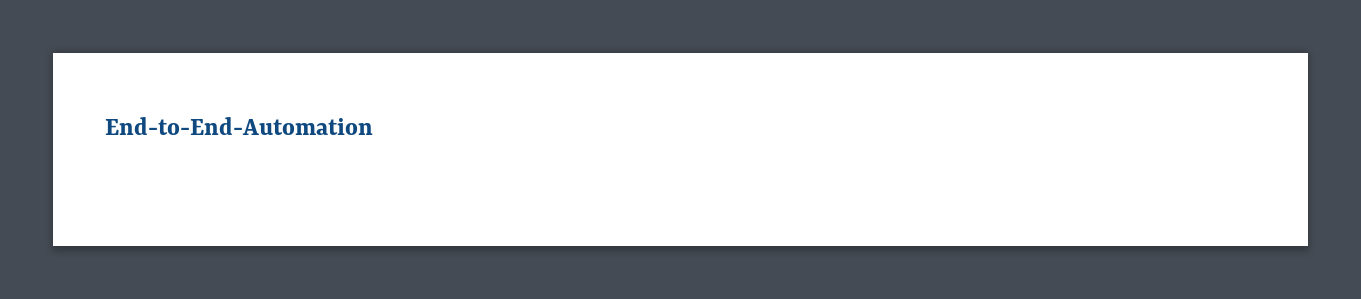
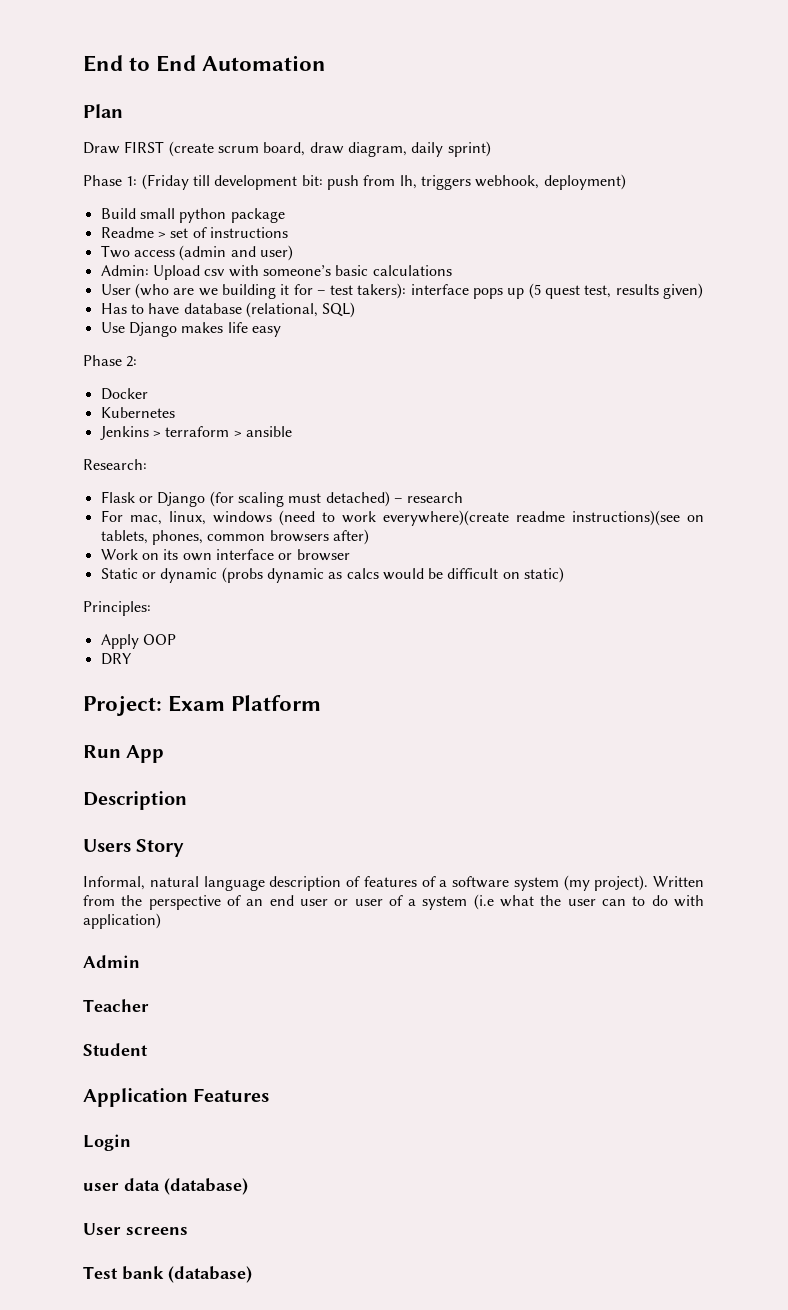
[105,117,373,135] End-to-End-Automation -> [83,55,327,72] [83,104,123,118] [83,141,491,157] [83,174,626,190] [100,208,285,223] [100,227,288,238] [100,245,293,261] [100,265,452,280] [100,283,704,299] [100,302,356,318] [100,322,281,337] [83,355,138,367] [100,388,148,400] [100,407,175,418] [99,426,292,440] [83,459,147,470] [100,491,464,507] [100,510,704,526] [100,529,369,545] [100,549,350,561] [100,567,565,583] [83,601,151,616] [100,634,176,649] [100,653,132,665] [83,695,322,716] [83,745,165,763] [83,791,187,810] [83,839,185,857] [83,875,704,891] [83,894,704,910] [83,913,161,929] [83,955,140,968] [83,999,149,1012] [83,1043,148,1056] [83,1088,270,1107] [83,1134,131,1151] [83,1178,248,1195] [83,1223,188,1235] [83,1266,252,1283] End to End Automation // Plan // Draw FIRST (create scrum board, draw diagram, daily sprint) // Phase 1: (Friday till development bit: push from lh, triggers webhook, deployment) // Build small python package // Readme > set of instructions // Two access (admin and user) // Admin: Upload csv with someone’s basic calculations // User (who are we building it for – test takers): interface pops up (5 quest test, results given) // Has to have database (relational, SQL) // Use Django makes life easy // Phase 2: // Docker // Kubernetes // Jenkins > terraform > ansible // Research: // Flask or Django (for scaling must detached) – research // For mac, linux, windows (need to work everywhere)(create readme instructions)(see on tablets, phones, common browsers after) // Work on its own interface or browser // Static or dynamic (probs dynamic as calcs would be difficult on static) // Principles: // Apply OOP // DRY // Project: Exam Platform // Run App // Description // Users Story // Informal, natural language description of features of a software system (my project). Written from the perspective of an end user or user of a system (i.e what the user can to do with application) // Admin // Teacher // Student // Application Features // Login // user data (database) // User screens // Test bank (database)

